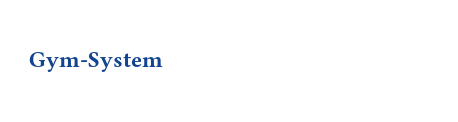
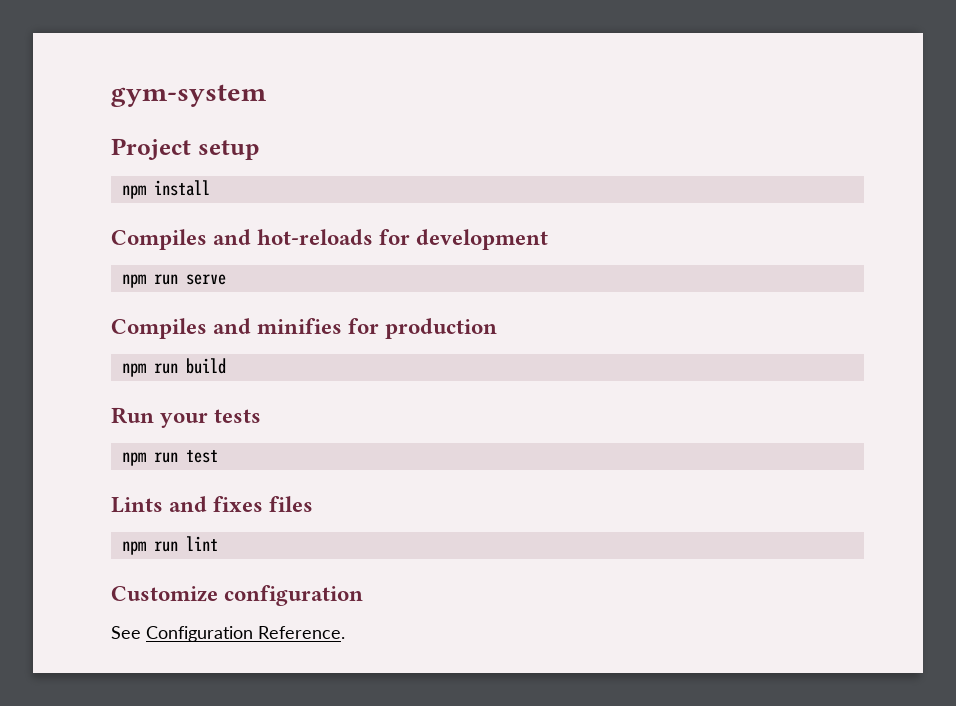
[29,52,163,72] Gym-System -> [111,84,266,107] [111,138,260,160] [121,180,210,199] [111,229,549,250] [121,274,226,288] [111,318,498,339] [121,358,226,377] [111,407,262,428] [121,450,218,466] [111,496,314,513] [121,536,218,555] [111,585,364,606] [111,626,345,642] gym-system // Project setup // npm install // Compiles and hot-reloads for development // npm run serve // Compiles and minifies for production // npm run build // Run your tests // npm run test // Lints and fixes files // npm run lint // Customize configuration // See Configuration Reference.

